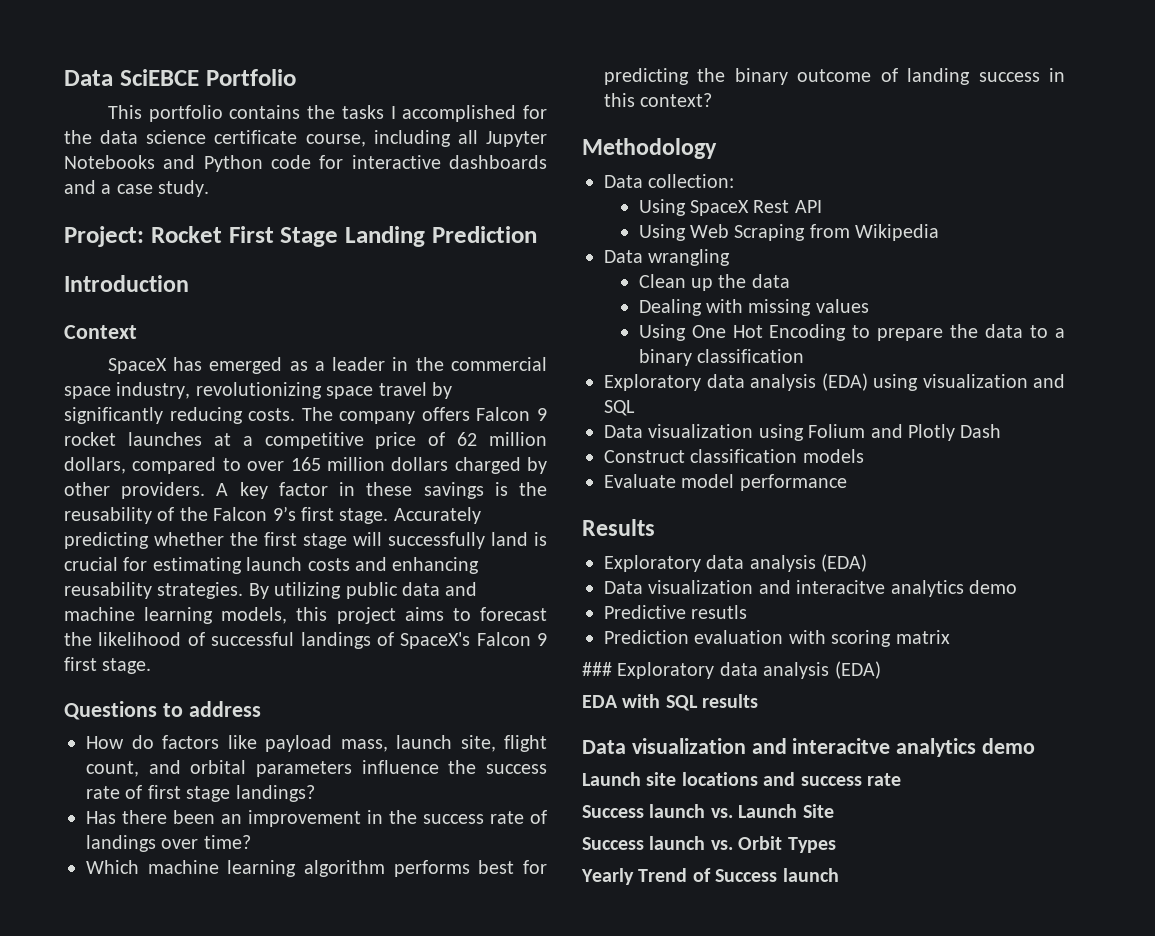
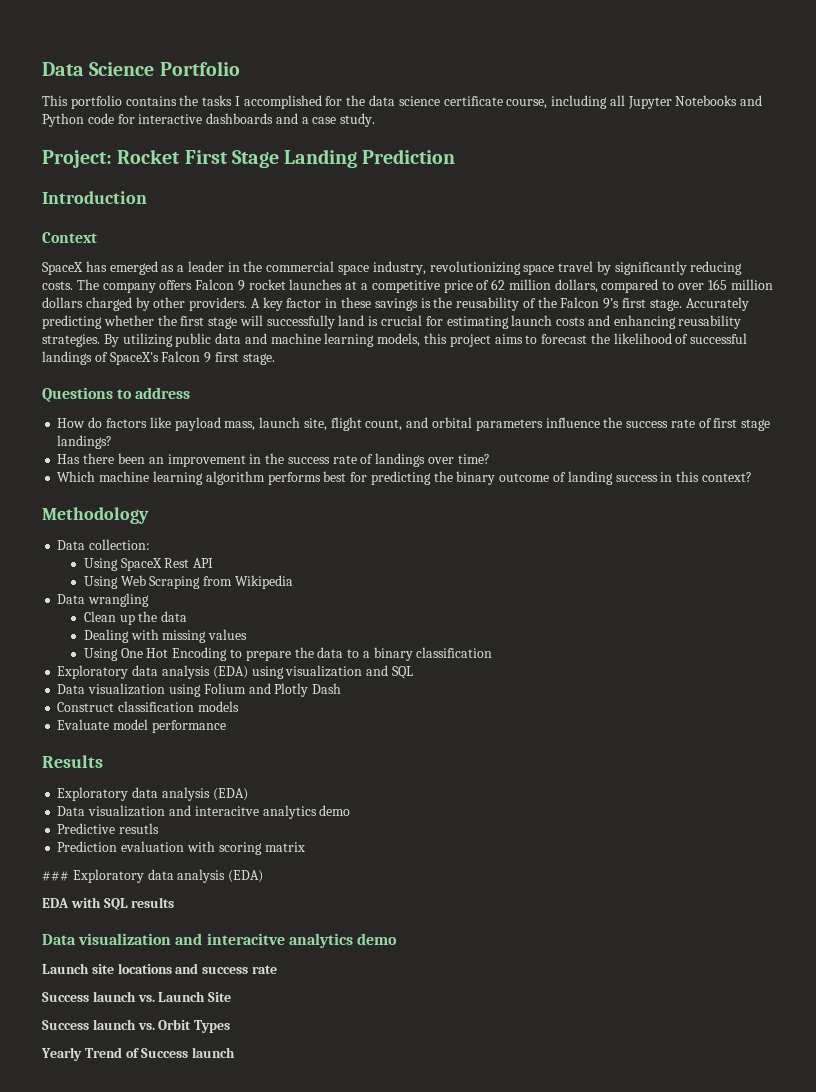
[64,69,199,86] Data SciEBCE -> [42,62,155,76] Data Science

